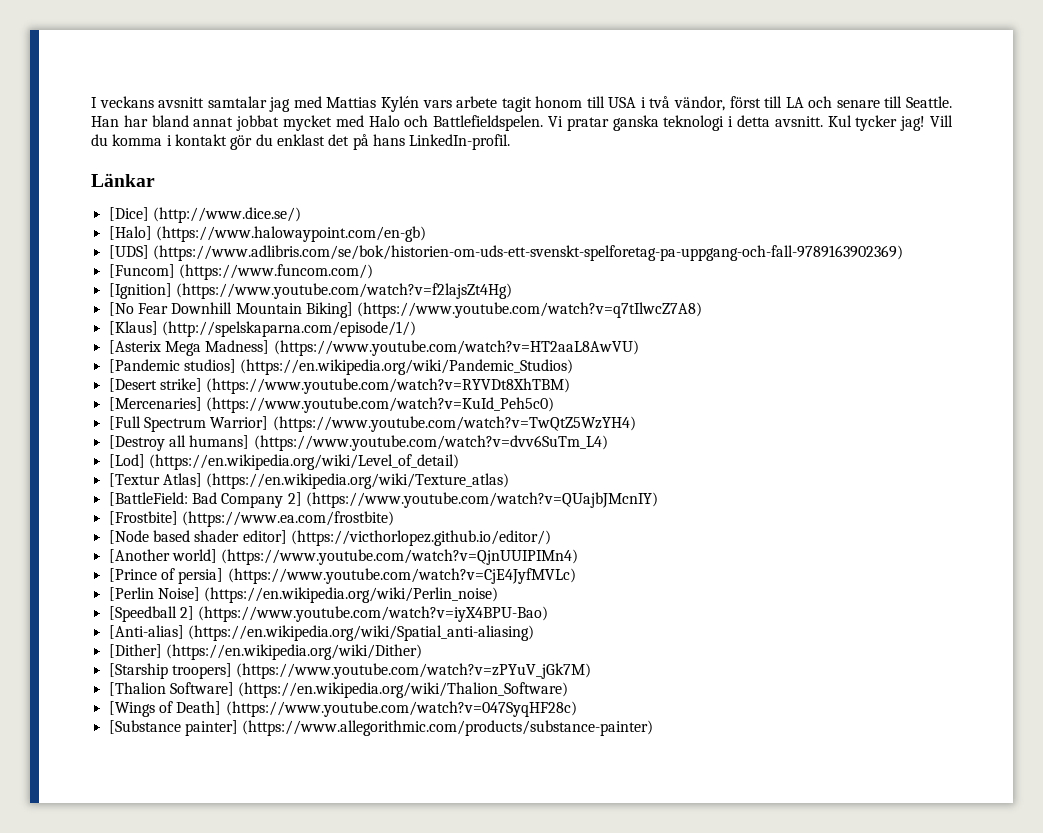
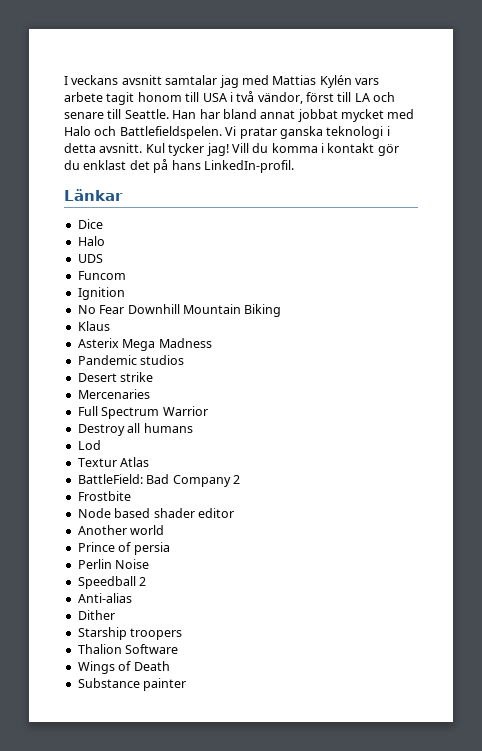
[108,207,301,223] [108,226,426,242] [108,245,903,261] [108,264,373,280] [108,283,512,299] [108,302,703,318] [108,321,416,337] [108,340,639,356] [108,359,574,375] [108,378,571,394] [108,397,554,413] [108,416,636,432] [108,435,608,451] [108,454,459,470] [108,473,510,489] [108,492,658,508] [108,511,394,527] [108,530,551,546] [108,549,579,565] [108,568,576,584] [108,587,499,603] [108,606,549,622] [108,625,534,641] [108,644,422,660] [108,663,592,679] [108,682,569,698] [108,701,577,717] [108,720,654,736] [Dice] (http://www.dice.se/) // [Halo] (https://www.halowaypoint.com/en-gb) // [UDS] (https://www.adlibris.com/se/bok/historien-om-uds-ett-svenskt-spelforetag-pa-uppgang-och-fall-9789163902369) // [Funcom] (https://www.funcom.com/) // [Ignition] (https://www.youtube.com/watch?v=f2lajsZt4Hg) // [No Fear Downhill Mountain Biking] (https://www.youtube.com/watch?v=q7tIlwcZ7A8) // [Klaus] (http://spelskaparna.com/episode/1/) // [Asterix Mega Madness] (https://www.youtube.com/watch?v=HT2aaL8AwVU) // [Pandemic studios] (https://en.wikipedia.org/wiki/Pandemic_Studios) // [Desert strike] (https://www.youtube.com/watch?v=RYVDt8XhTBM) // [Mercenaries] (https://www.youtube.com/watch?v=KuId_Peh5c0) // [Full Spectrum Warrior] (https://www.youtube.com/watch?v=TwQtZ5WzYH4) // [Destroy all humans] (https://www.youtube.com/watch?v=dvv6SuTm_L4) // [Lod] (https://en.wikipedia.org/wiki/Level_of_detail) // [Textur Atlas] (https://en.wikipedia.org/wiki/Texture_atlas) // [BattleField: Bad Company 2] (https://www.youtube.com/watch?v=QUajbJMcnIY) // [Frostbite] (https://www.ea.com/frostbite) // [Node based shader editor] (https://victhorlopez.github.io/editor/) // [Another world] (https://www.youtube.com/watch?v=QjnUUIPIMn4) // [Prince of persia] (https://www.youtube.com/watch?v=CjE4JyfMVLc) // [Perlin Noise] (https://en.wikipedia.org/wiki/Perlin_noise) // [Speedball 2] (https://www.youtube.com/watch?v=iyX4BPU-Bao) // [Anti-alias] (https://en.wikipedia.org/wiki/Spatial_anti-aliasing) // [Dither] (https://en.wikipedia.org/wiki/Dither) // [Starship troopers] (https://www.youtube.com/watch?v=zPYuV_jGk7M) // [Thalion Software] (https://en.wikipedia.org/wiki/Thalion_Software) // [Wings of Death] (https://www.youtube.com/watch?v=047SyqHF28c) // [Substance painter] (https://www.allegorithmic.com/products/substance-painter) -> [77,219,103,229] [77,236,105,246] [77,254,103,263] [77,271,126,280] [77,287,125,300] [77,304,282,317] [77,321,110,331] [77,338,212,351] [77,355,185,365] [77,372,154,382] [77,389,150,399] [77,406,208,419] [77,423,193,436] [77,440,101,450] [77,457,150,467] [77,474,240,487] [77,491,131,501] [77,508,234,518] [77,525,165,535] [77,542,170,555] [77,559,150,569] [77,576,147,589] [77,593,132,603] [77,610,115,620] [77,627,183,640] [77,644,179,654] [77,661,170,674] [77,678,187,691] Dice // Halo // UDS // Funcom // Ignition // No Fear Downhill Mountain Biking // Klaus // Asterix Mega Madness // Pandemic studios // Desert strike // Mercenaries // Full Spectrum Warrior // Destroy all humans // Lod // Textur Atlas // BattleField: Bad Company 2 // Frostbite // Node based shader editor // Another world // Prince of persia // Perlin Noise // Speedball 2 // Anti-alias // Dither // Starship troopers // Thalion Software // Wings of Death // Substance painter

